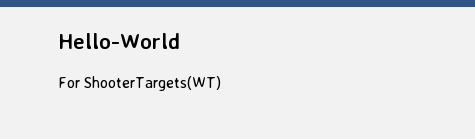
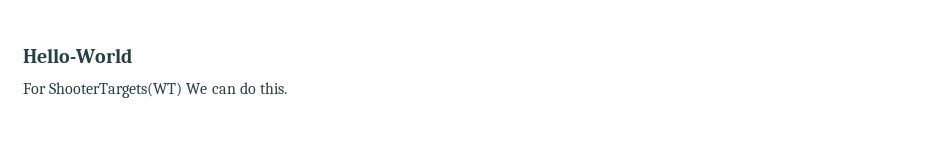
(222, 83) none -> [186,82,287,94] We can do this.

